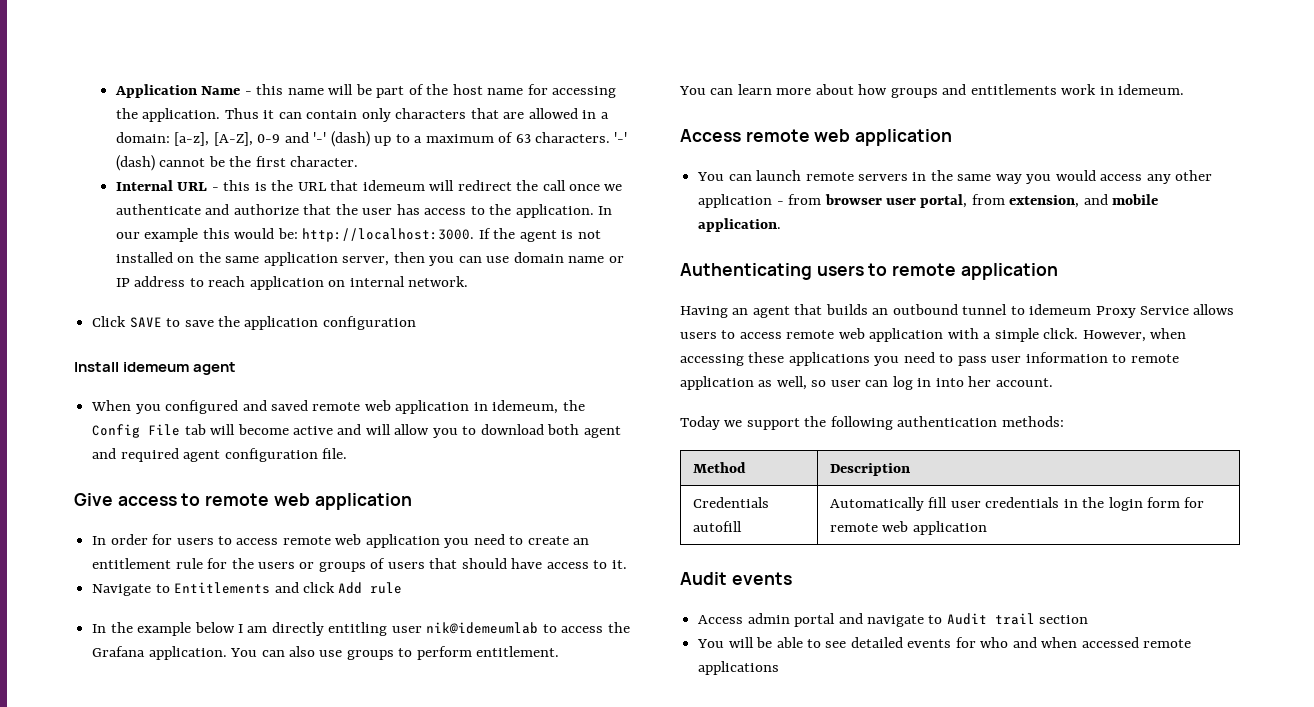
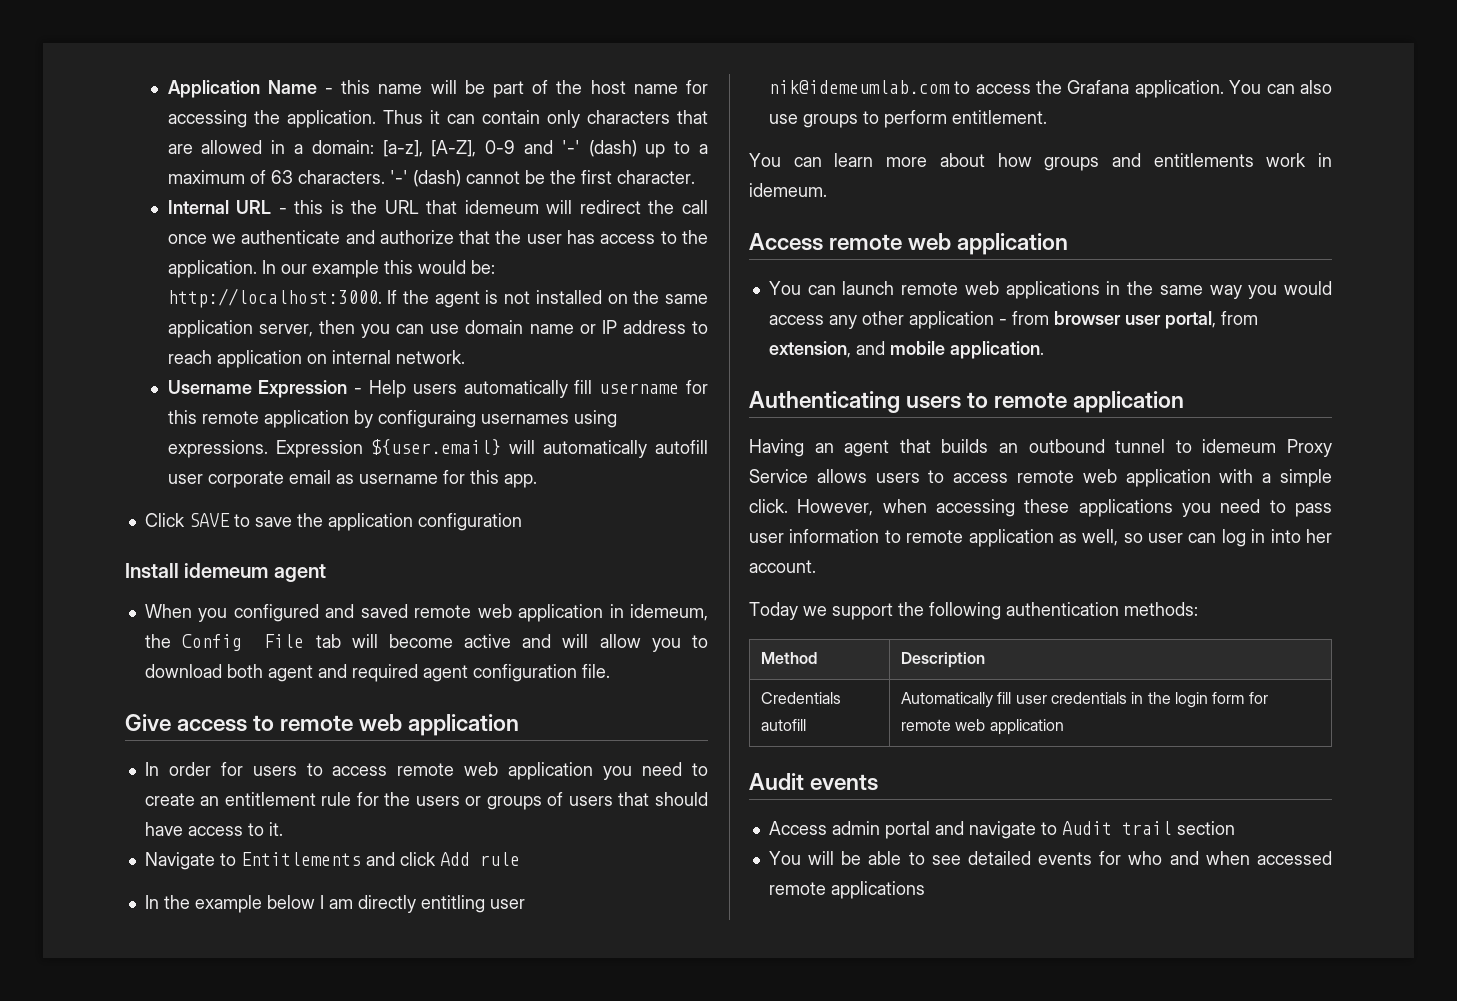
(469, 281) none -> [167,380,708,398] [167,410,617,428] [167,439,708,458] [167,470,537,488] // Username Expression - Help users automatically fill username for this remote application by configuraing usernames using expressions. Expression ${user.email} will automatically autofill user corporate email as username for this app.
[426,622,539,634] nik@idemeumlab -> [768,80,950,94] nik@idemeumlab.com
[857,174,908,181] servers -> [964,281,1100,299] web applications

